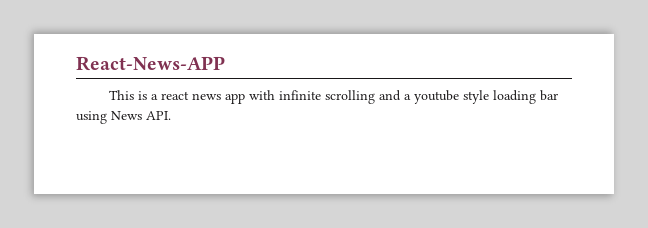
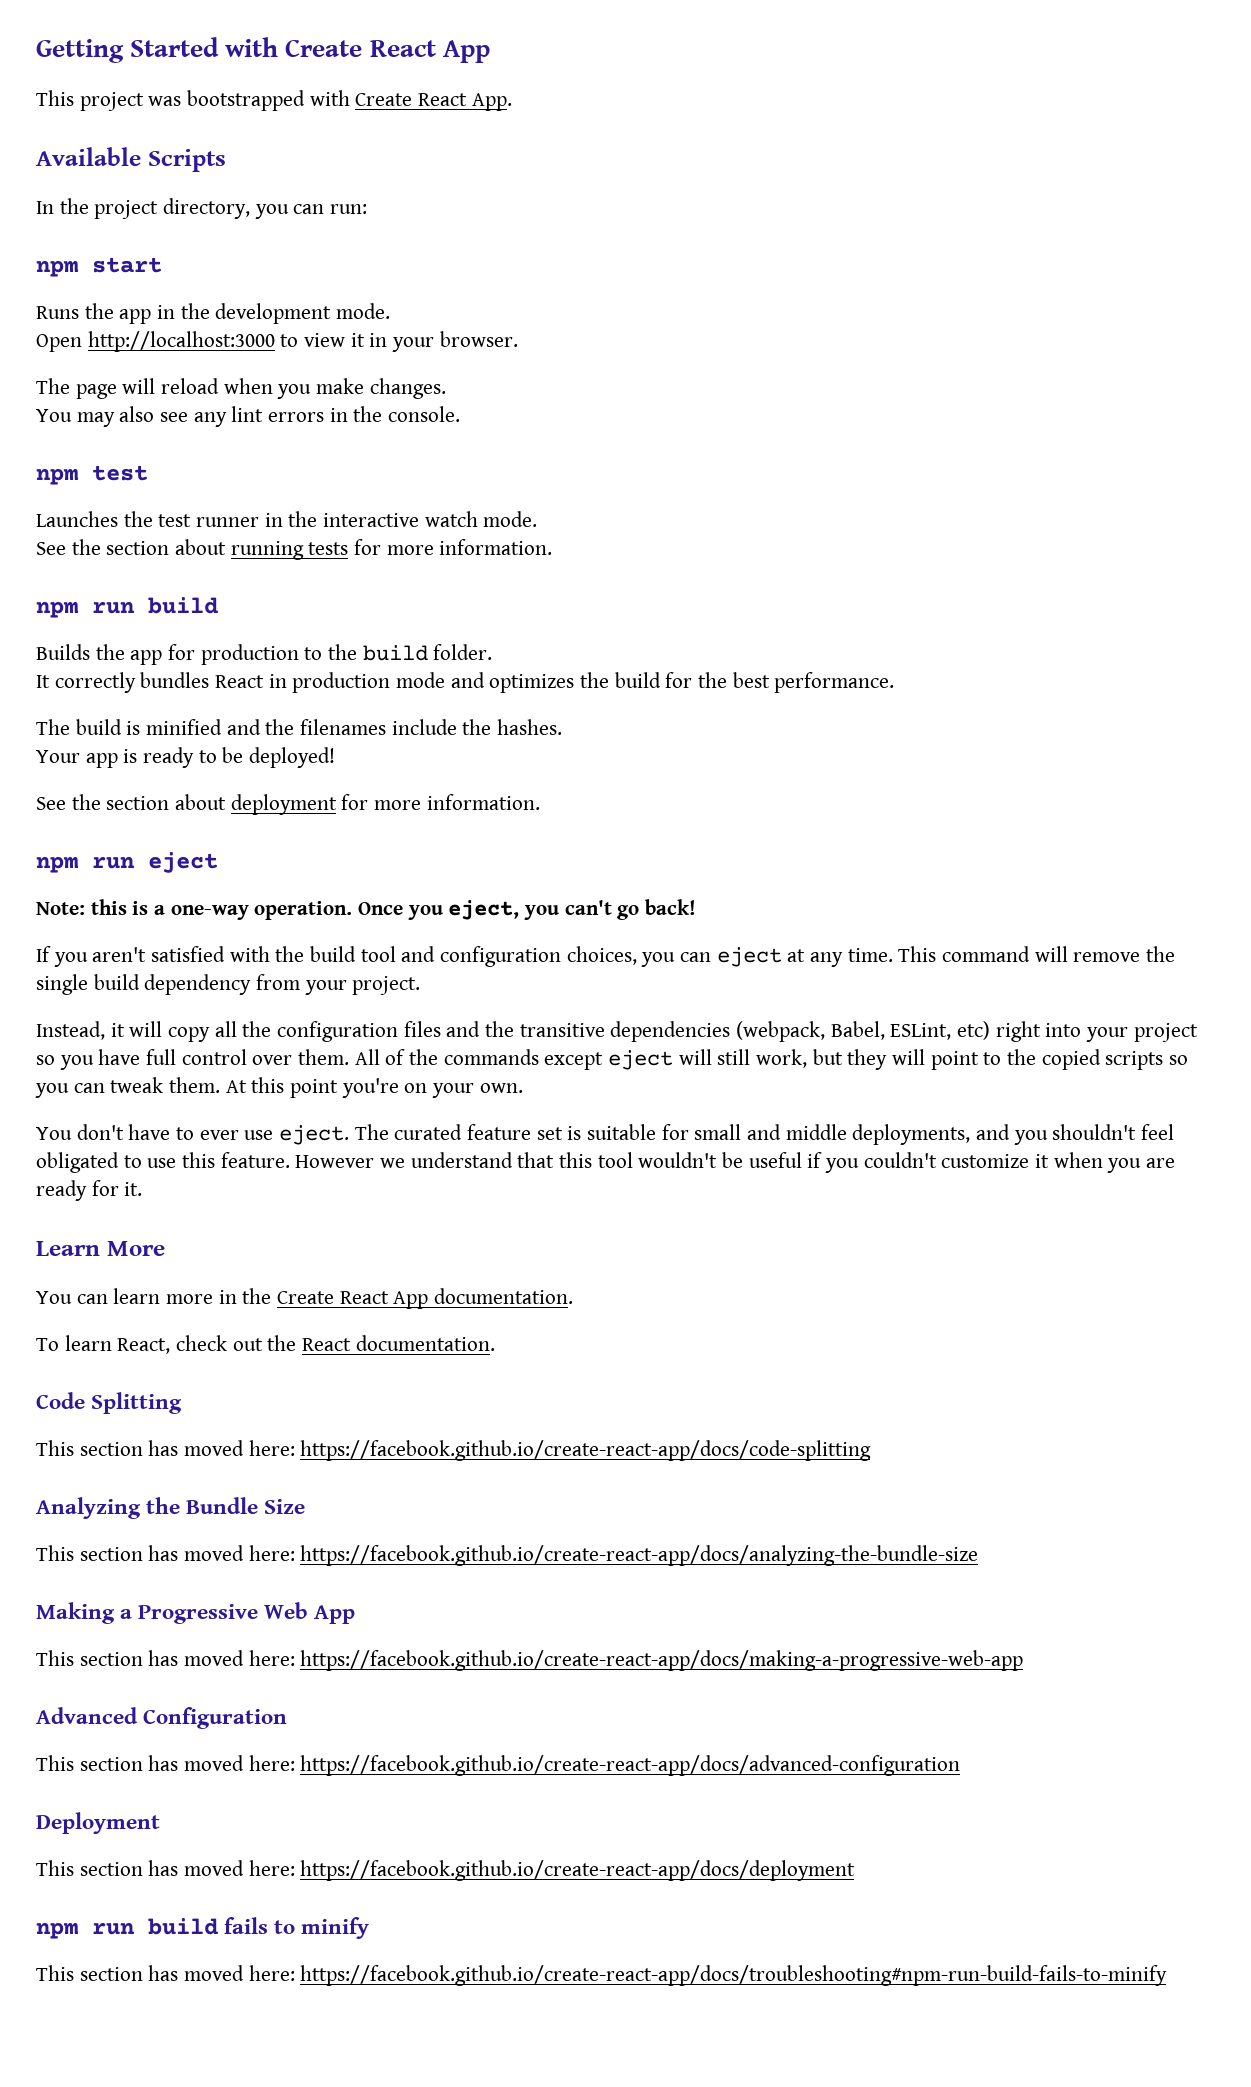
[76,56,225,71] [109,90,559,104] [76,111,171,124] React-News-APP // This is a react news app with infinite scrolling and a youtube style loading bar using News API. -> [36,37,490,63] [36,90,512,111] [36,147,226,172] [36,198,368,219] [36,257,162,277] [36,303,391,324] [36,331,518,352] [36,378,446,399] [36,406,461,427] [36,465,148,485] [36,511,538,527] [36,539,553,560] [36,597,218,618] [36,644,493,665] [36,672,895,693] [36,719,563,735] [36,747,336,768] [36,794,540,815] [36,852,218,873] [36,899,697,920] [36,946,1176,967] [36,974,421,995] [36,1021,1198,1042] [36,1049,1189,1070] [35,1077,523,1098] [36,1124,1175,1145] [36,1152,1176,1173] [36,1180,143,1201] [36,1241,165,1256] [36,1288,574,1309] [36,1335,495,1354] [36,1392,183,1414] [36,1440,872,1461] [36,1497,306,1519] [36,1545,979,1566] [36,1602,356,1624] [36,1650,1024,1671] [36,1707,288,1729] [36,1755,961,1776] [36,1812,160,1834] [36,1860,856,1881] [36,1917,370,1939] [36,1965,1168,1986] Getting Started with Create React App // This project was bootstrapped with Create React App. // Available Scripts // In the project directory, you can run: // npm start // Runs the app in the development mode. // Open http://localhost:3000 to view it in your browser. // The page will reload when you make changes. // You may also see any lint errors in the console. // npm test // Launches the test runner in the interactive watch mode. // See the section about running tests for more information. // npm run build // Builds the app for production to the build folder. // It correctly bundles React in production mode and optimizes the build for the best performance. // The build is minified and the filenames include the hashes. // Your app is ready to be deployed! // See the section about deployment for more information. // npm run eject // Note: this is a one-way operation. Once you eject, you can't go back! // If you aren't satisfied with the build tool and configuration choices, you can eject at any time. This command will remove the single build dependency from your project. // Instead, it will copy all the configuration files and the transitive dependencies (webpack, Babel, ESLint, etc) right into your project so you have full control over them. All of the commands except eject will still work, but they will point to the copied scripts so you can tweak them. At this point you're on your own. // You don't have to ever use eject. The curated feature set is suitable for small and middle deployments, and you shouldn't feel obligated to use this feature. However we understand that this tool wouldn't be useful if you couldn't customize it when you are ready for it. // Learn More // You can learn more in the Create React App documentation. // To learn React, check out the React documentation. // Code Splitting // This section has moved here: https://facebook.github.io/create-react-app/docs/code-splitting // Analyzing the Bundle Size // This section has moved here: https://facebook.github.io/create-react-app/docs/analyzing-the-bundle-size // Making a Progressive Web App // This section has moved here: https://facebook.github.io/create-react-app/docs/making-a-progressive-web-app // Advanced Configuration // This section has moved here: https://facebook.github.io/create-react-app/docs/advanced-configuration // Deployment // This section has moved here: https://facebook.github.io/create-react-app/docs/deployment // npm run build fails to minify // This section has moved here: https://facebook.github.io/create-react-app/docs/troubleshooting#npm-run-build-fails-to-minify

